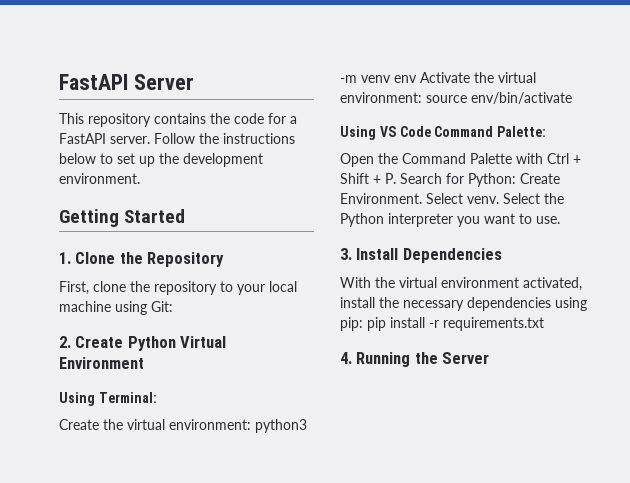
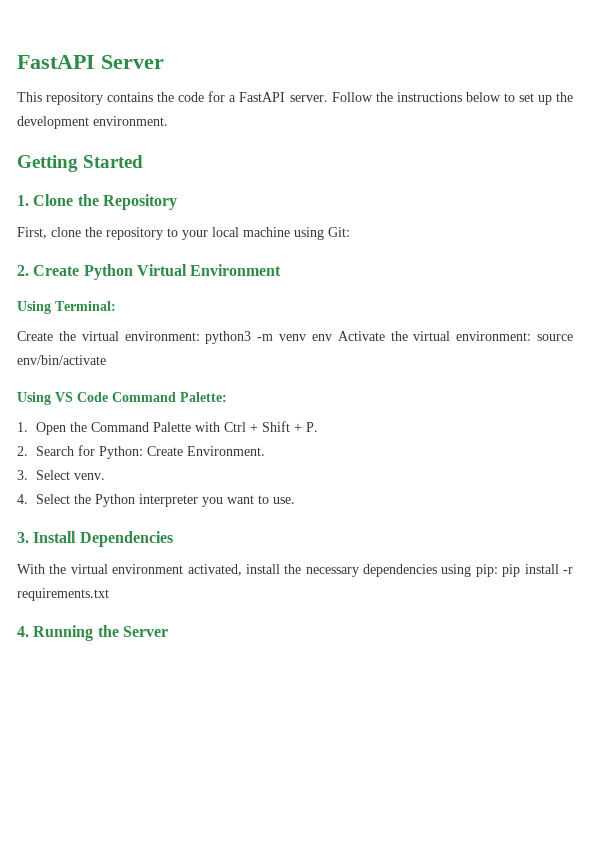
(547, 131) none -> [17,422,28,432] 1.
(396, 178) none -> [17,446,28,456] // 2.
(422, 198) none -> [17,470,28,480] // 3.
(499, 200) none -> [17,494,28,504] // 4.

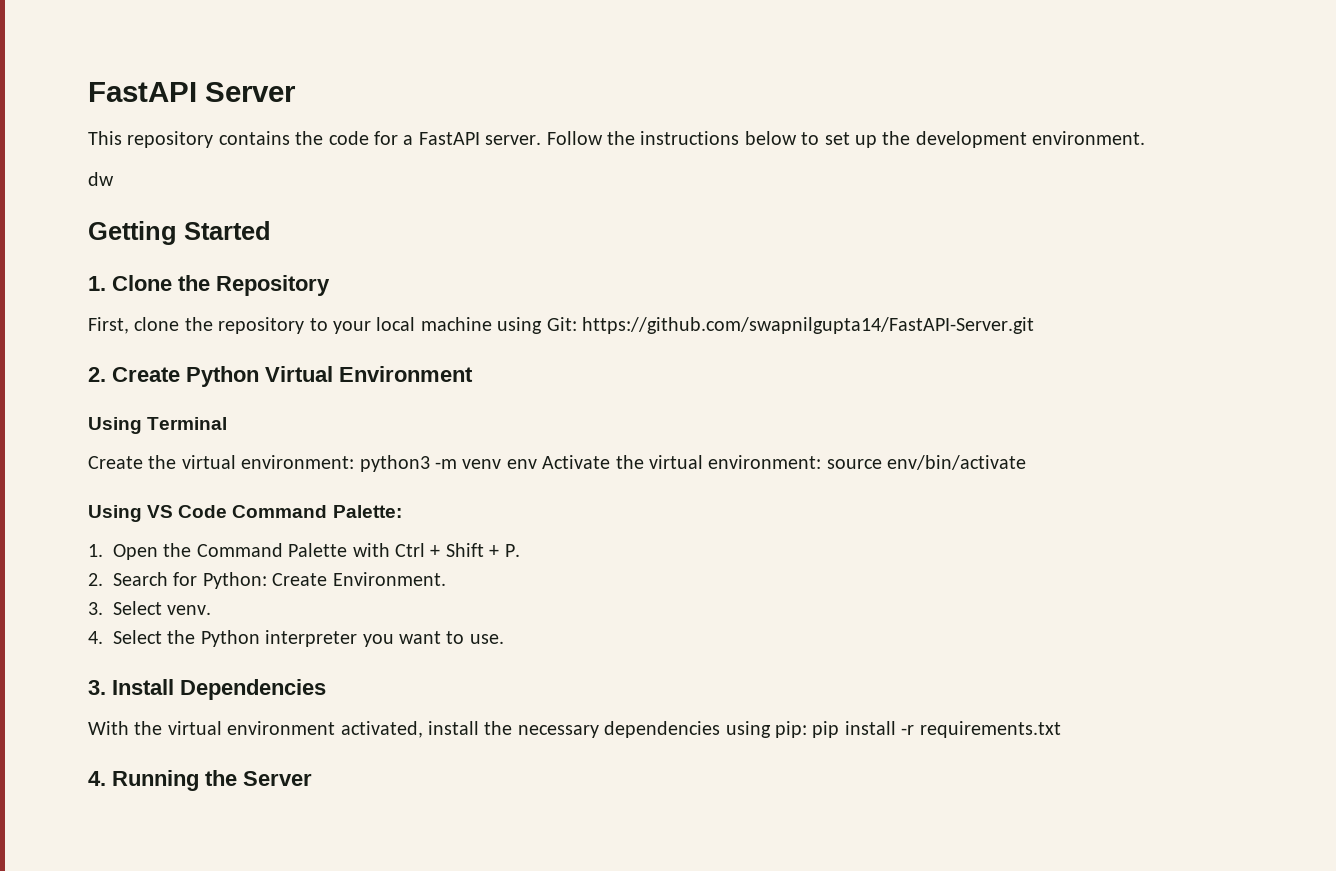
(168, 121) none -> [88,172,114,186] // dw
(350, 232) none -> [581,317,1034,334] https://github.com/swapnilgupta14/FastAPI-Server.git
[55,301,116,311] Terminal: -> [147,417,228,430] Terminal

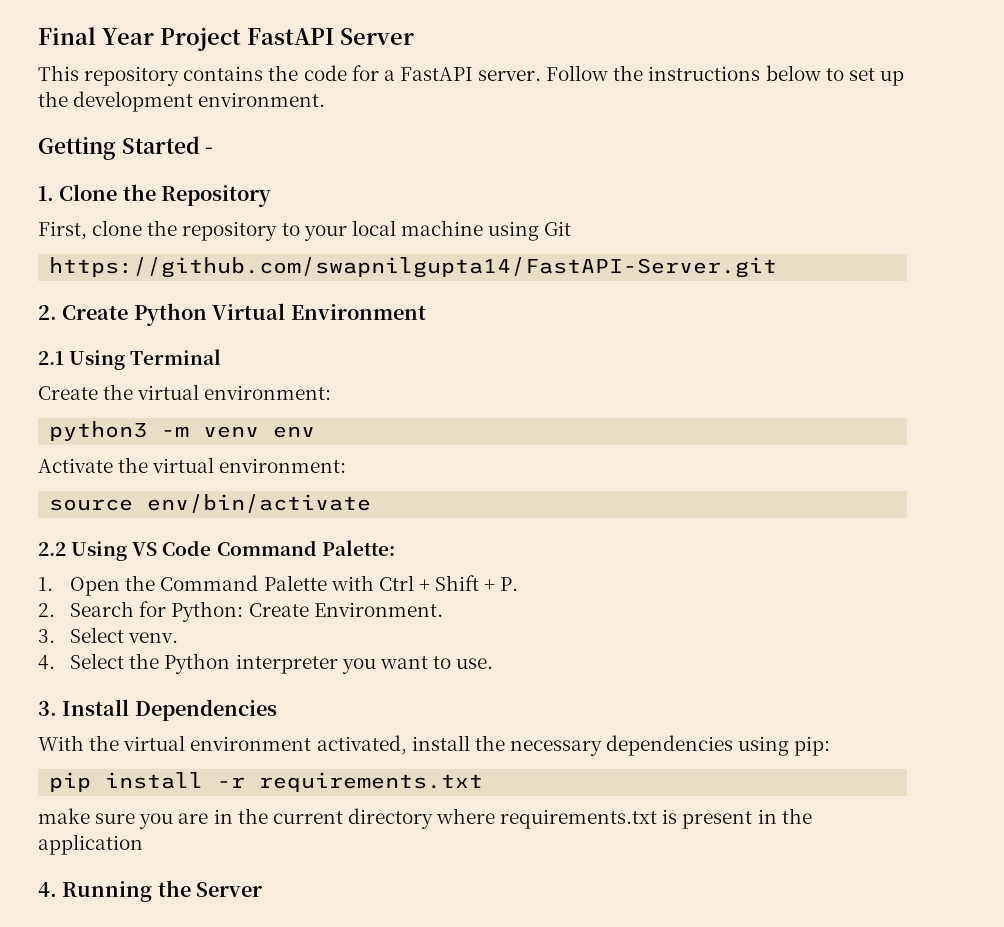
(88, 92) none -> [38,27,241,51] Final Year Project
[88,172,114,186] // dw -> (326, 99) none
(271, 230) none -> [205,147,214,154] -
[546,317,577,331] Git: -> [544,221,572,236] Git //
(473, 374) none -> [38,351,64,365] 2.1
(355, 462) none -> (332, 392) //
(537, 464) none -> (316, 432) //
(822, 462) none -> (347, 465) //
(1027, 462) none -> [38,542,66,556] 2.2
(807, 729) none -> (831, 746) //
(1061, 729) none -> [38,808,812,829] [38,834,143,855] // make sure you are in the current directory where requirements.txt is present in the application

